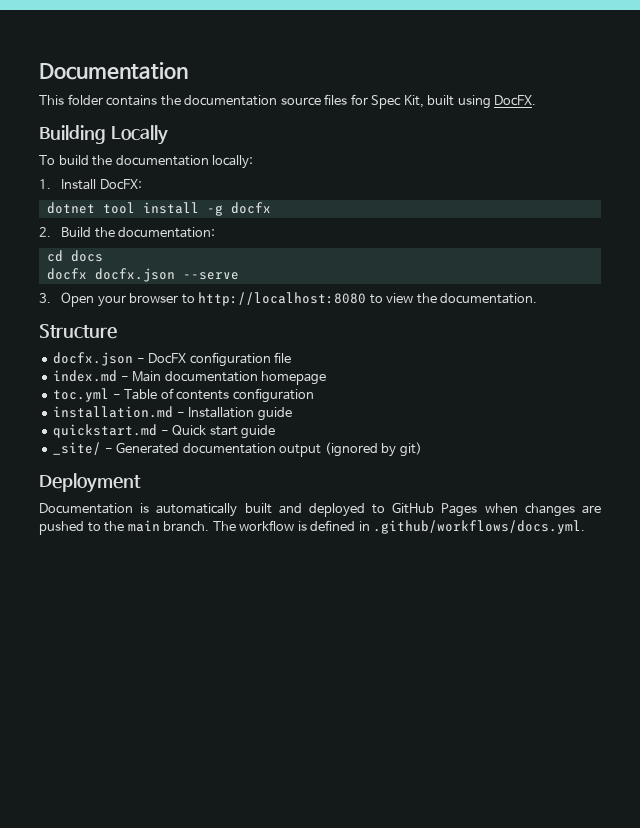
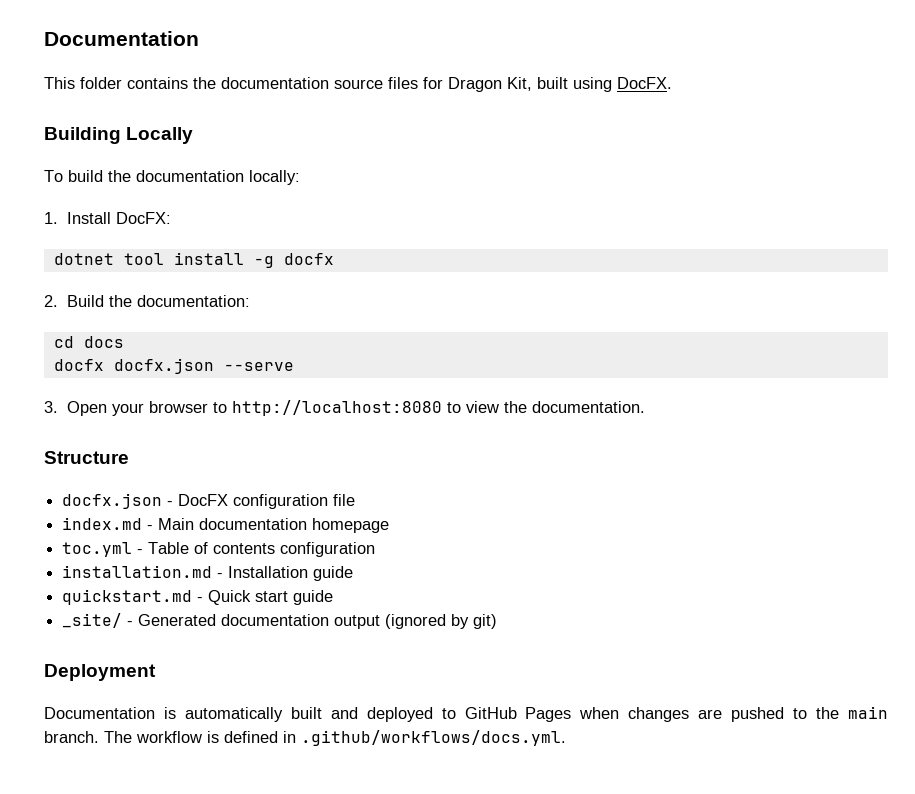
[371,95,402,109] Spec -> [448,77,502,92] Dragon

